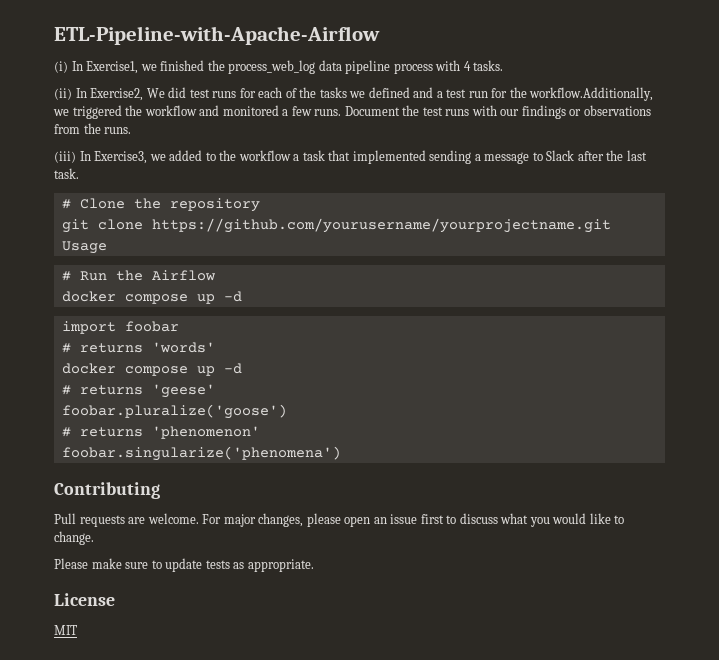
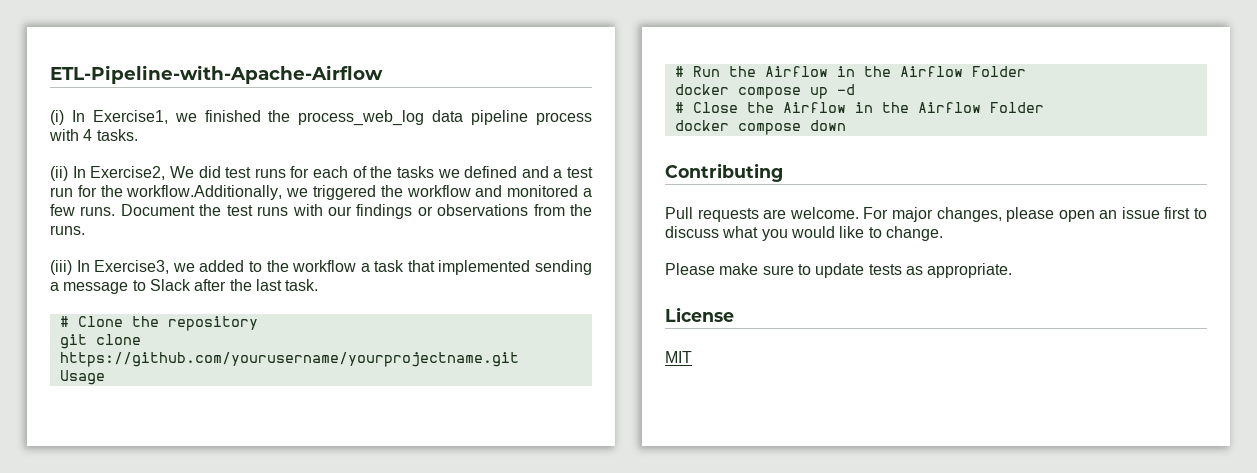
[61,291,242,304] [61,321,179,334] [61,342,215,353] // docker compose up -d // import foobar // # returns 'words' -> [836,66,1026,77] in the Airflow Folder
[79,384,215,398] [61,404,287,419] [61,426,260,439] [61,446,341,461] returns 'geese' // foobar.pluralize('goose') // # returns 'phenomenon' // foobar.singularize('phenomena') -> [692,102,1044,113] [674,120,846,135] Close the Airflow in the Airflow Folder // docker compose down

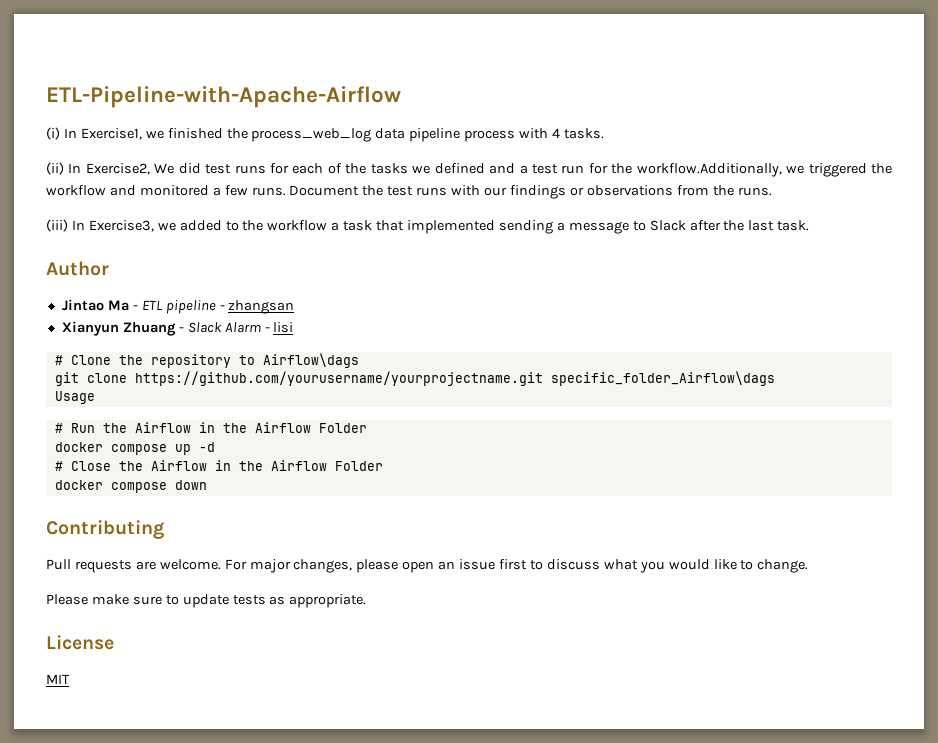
(319, 285) none -> [46,261,109,276] [61,299,295,314] [61,321,294,336] // Author // Jintao Ma - ETL pipeline - zhangsan // Xianyun Zhuang - Slack Alarm - lisi
(258, 323) none -> [238,353,359,368] to Airflow\dags
(519, 359) none -> [550,371,775,386] specific_folder_Airflow\dags

